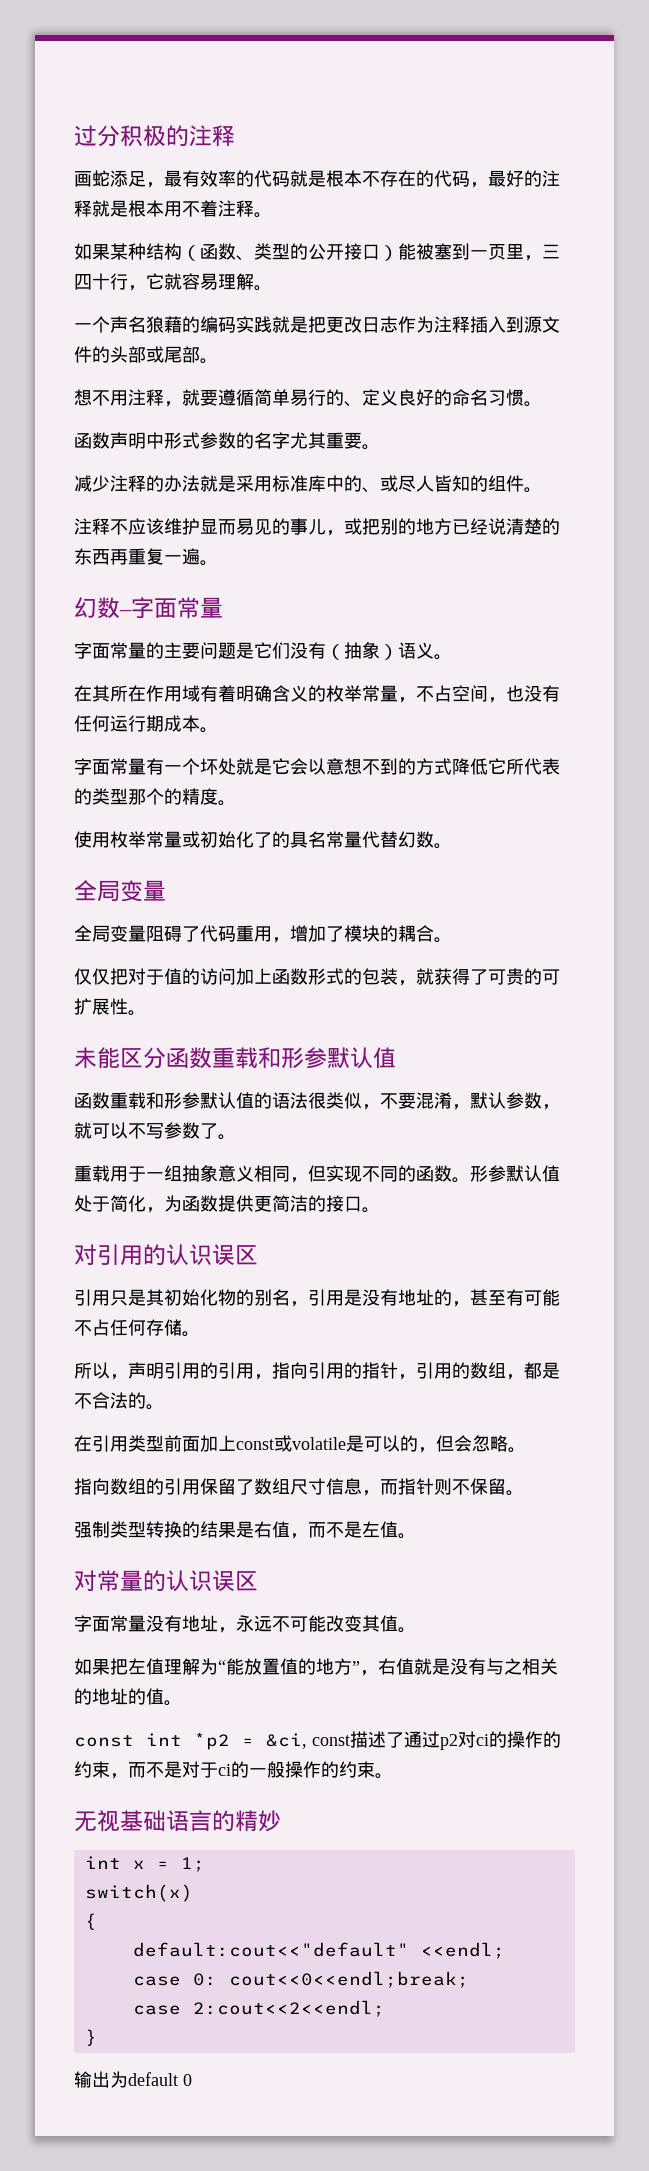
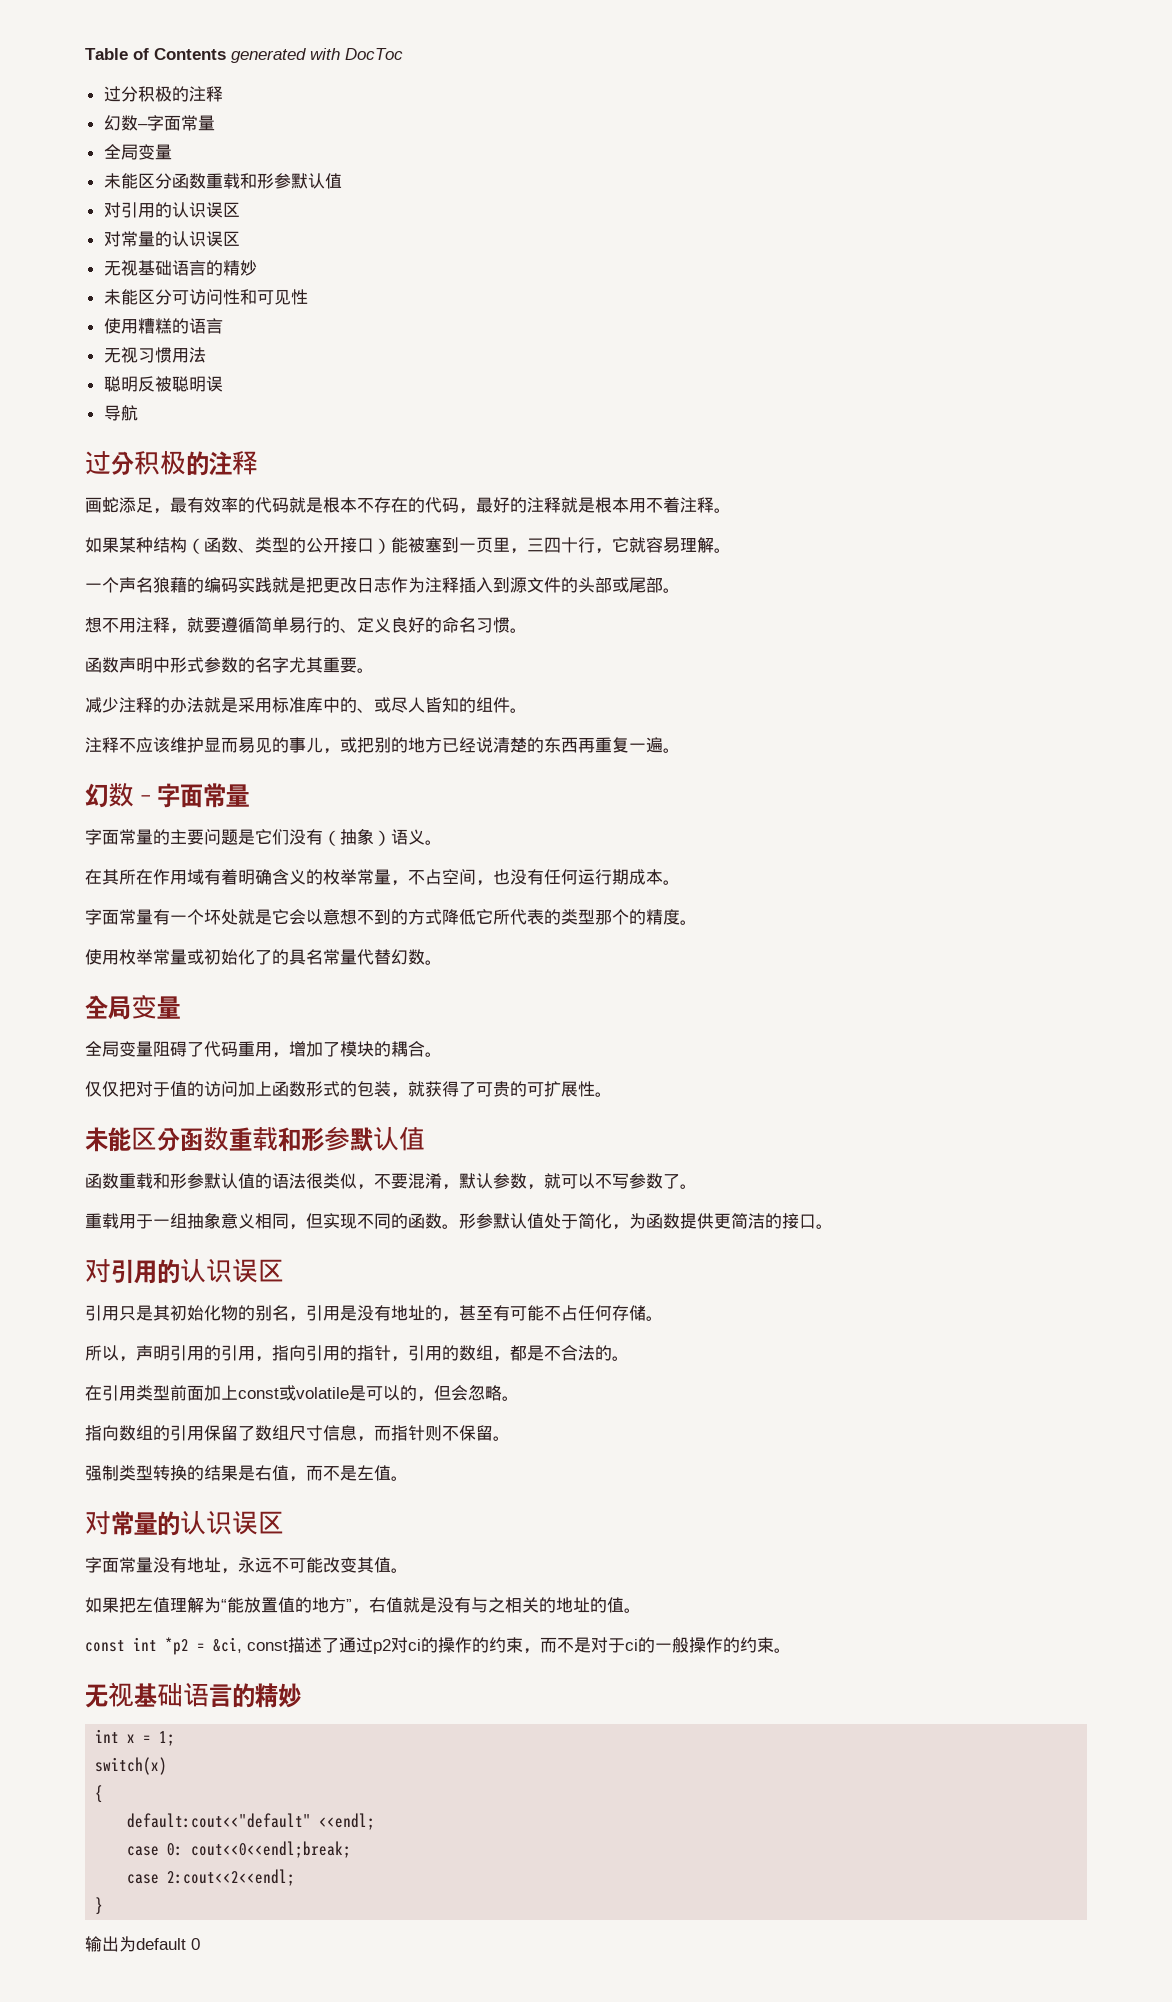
(74, 135) none -> [85,48,403,63] [103,86,223,102] [103,115,215,131] [103,144,172,160] [103,173,342,189] [103,202,240,218] [103,231,240,247] [103,260,257,276] [103,289,308,305] [103,318,223,334] [103,347,206,363] [103,376,223,392] [103,405,138,421] Table of Contents generated with DocToc // 过分积极的注释 // 幻数–字面常量 // 全局变量 // 未能区分函数重载和形参默认值 // 对引用的认识误区 // 对常量的认识误区 // 无视基础语言的精妙 // 未能区分可访问性和可见性 // 使用糟糕的语言 // 无视习惯用法 // 聪明反被聪明误 // 导航 //

